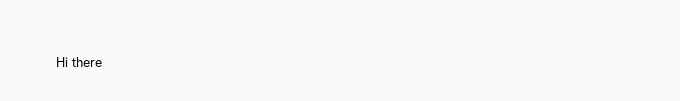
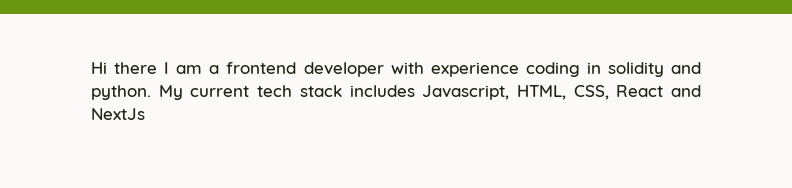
(102, 62) none -> [164,62,701,77] [91,85,701,100] [91,108,145,120] I am a frontend developer with experience coding in solidity and python. My current tech stack includes Javascript, HTML, CSS, React and NextJs

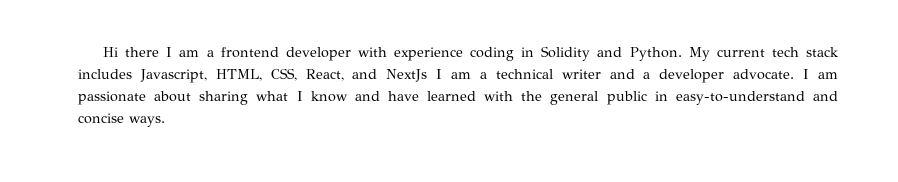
[607,62,701,77] [91,85,151,100] solidity and python. -> [541,46,682,61] Solidity and Python.
[616,85,664,97] React -> [305,69,344,81] React,
(145, 114) none -> [436,69,838,83] [78,91,838,105] [78,113,165,127] I am a technical writer and a developer advocate. I am passionate about sharing what I know and have learned with the general public in easy-to-understand and concise ways.

